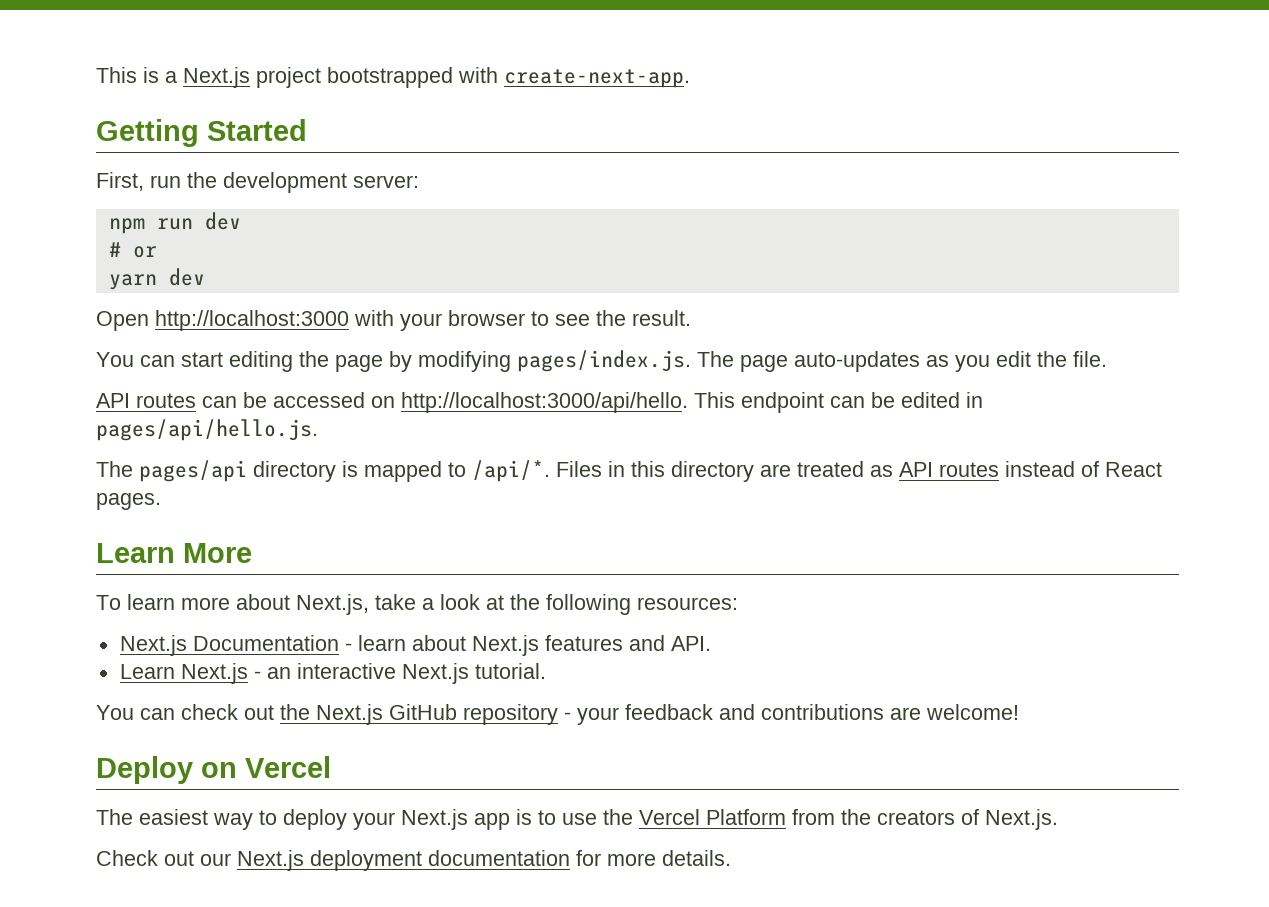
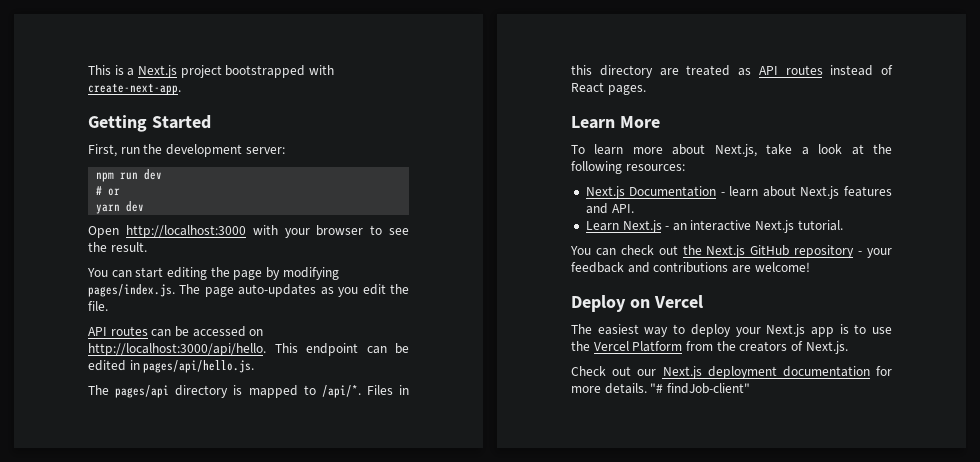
(731, 858) none -> [650,383,750,394] "# findJob-client"

